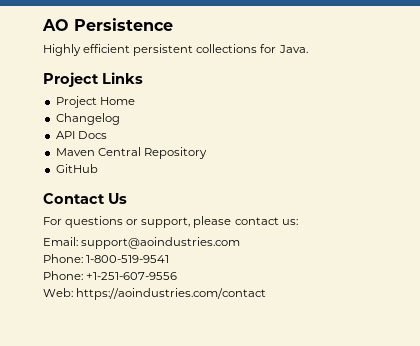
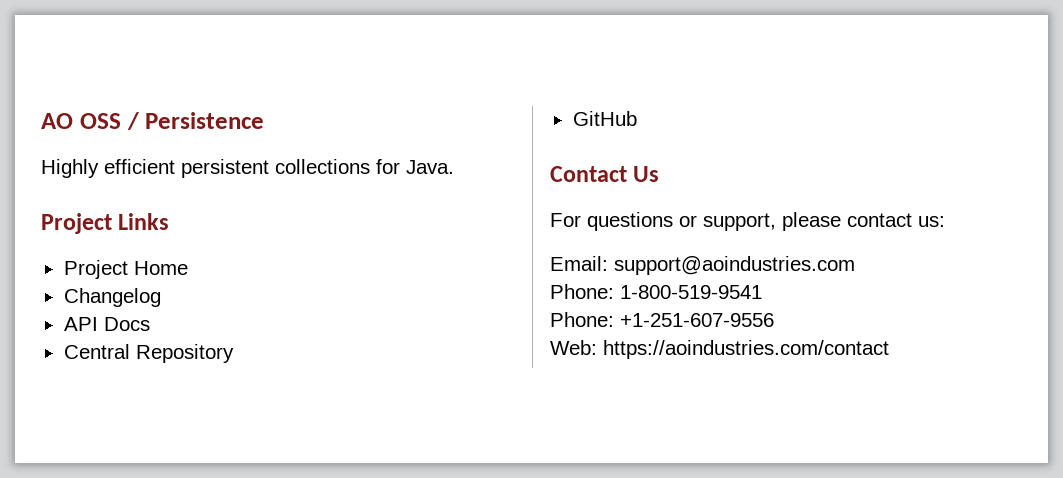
(69, 25) none -> [79,112,139,130] OSS /
[55,148,95,156] Maven -> (150, 324) none

